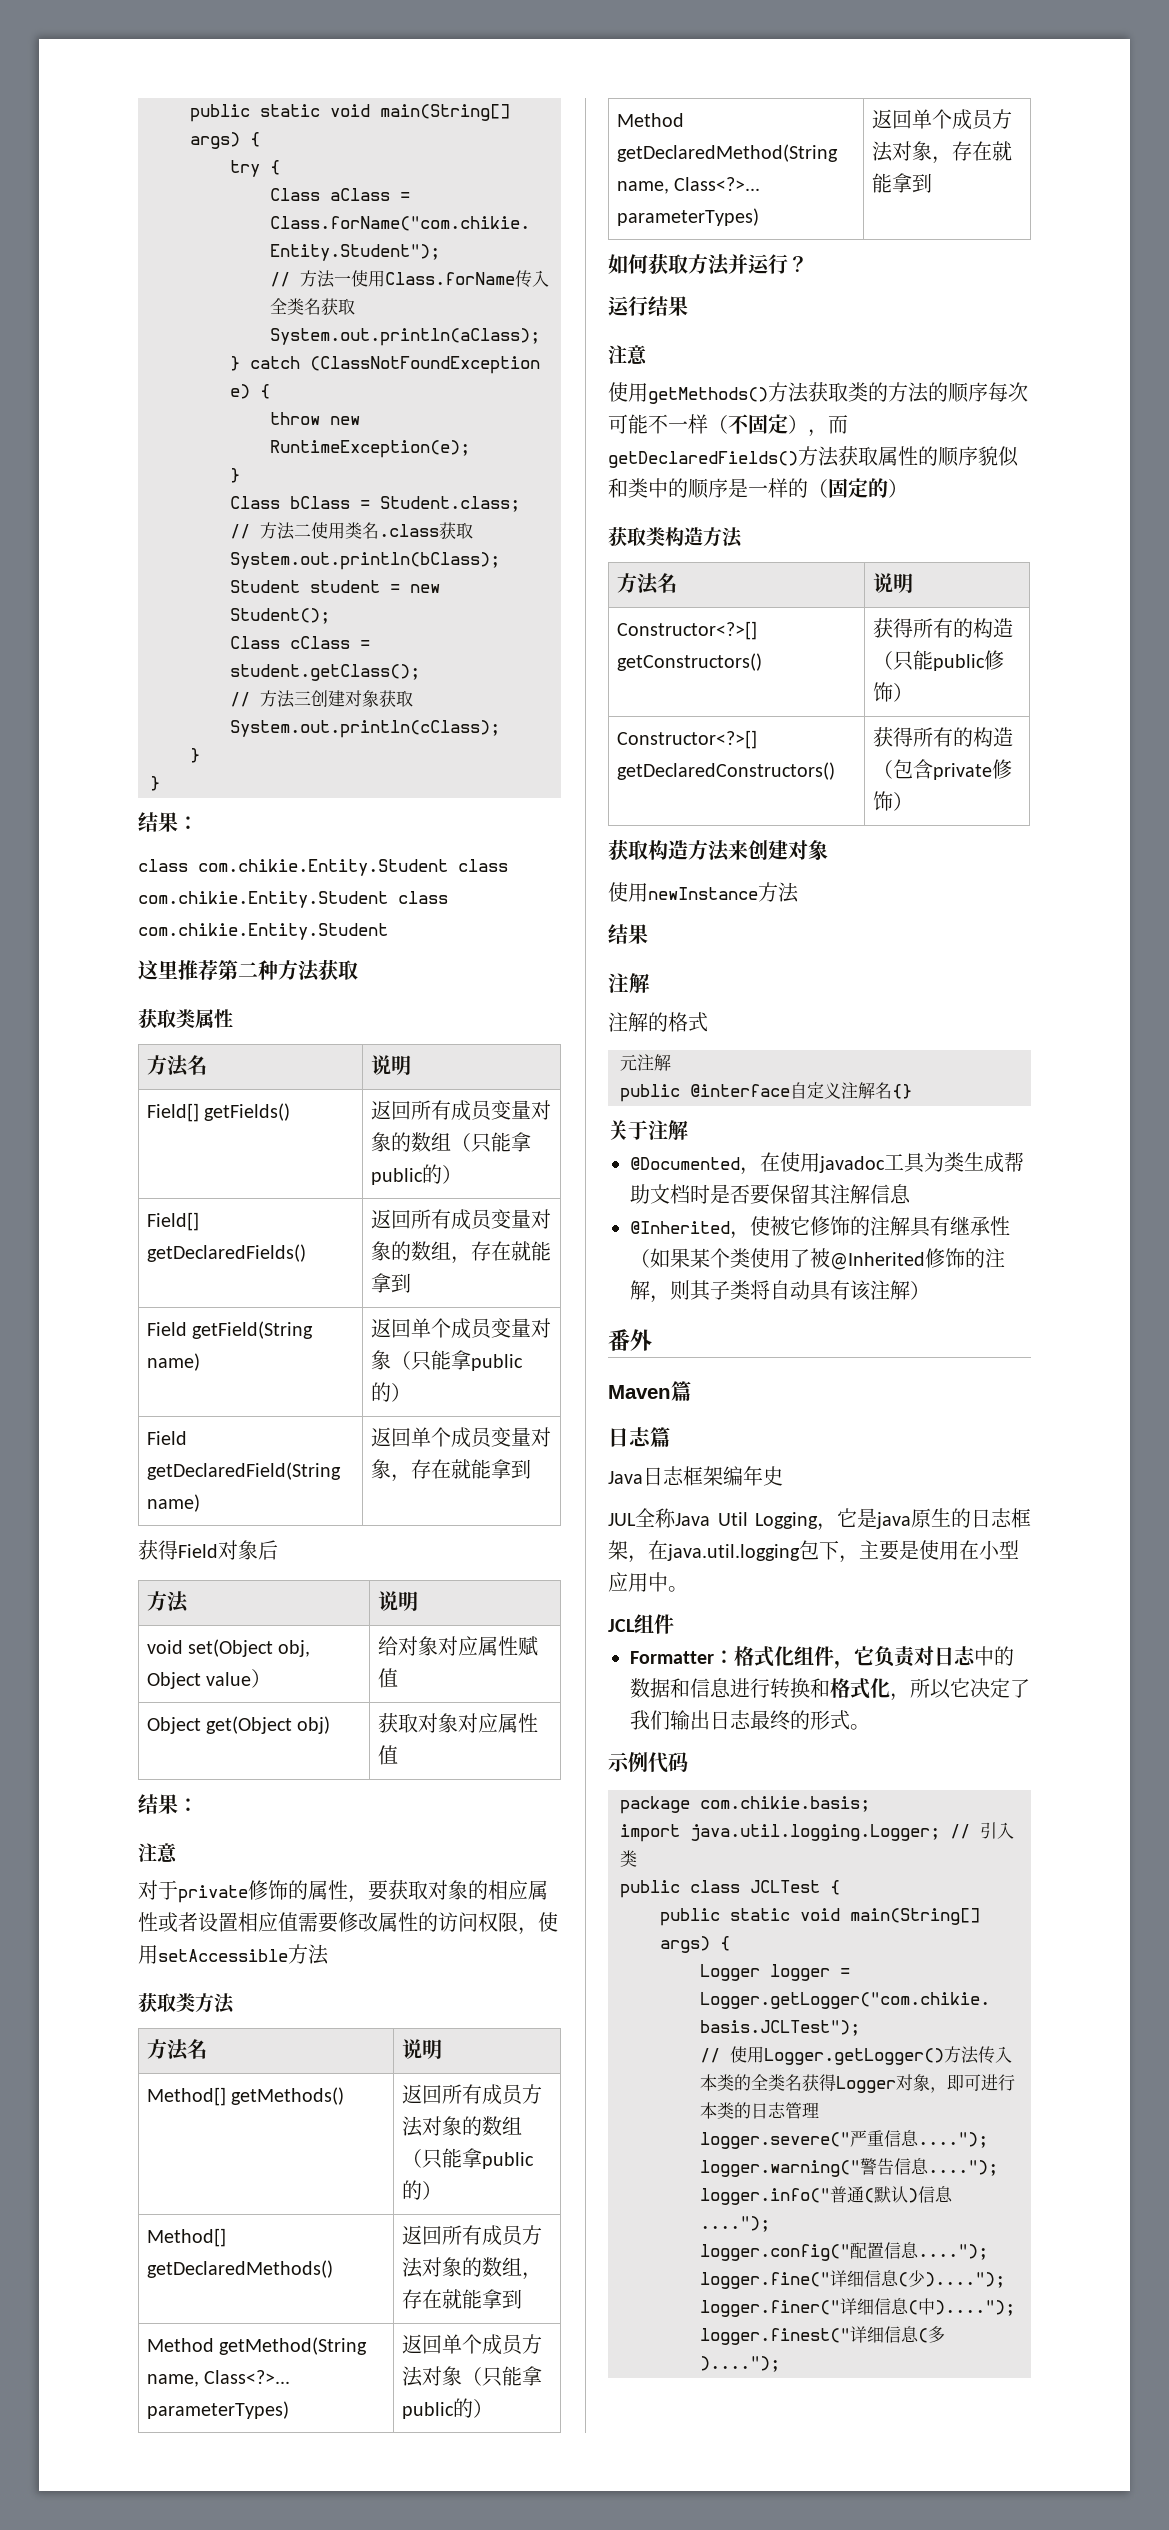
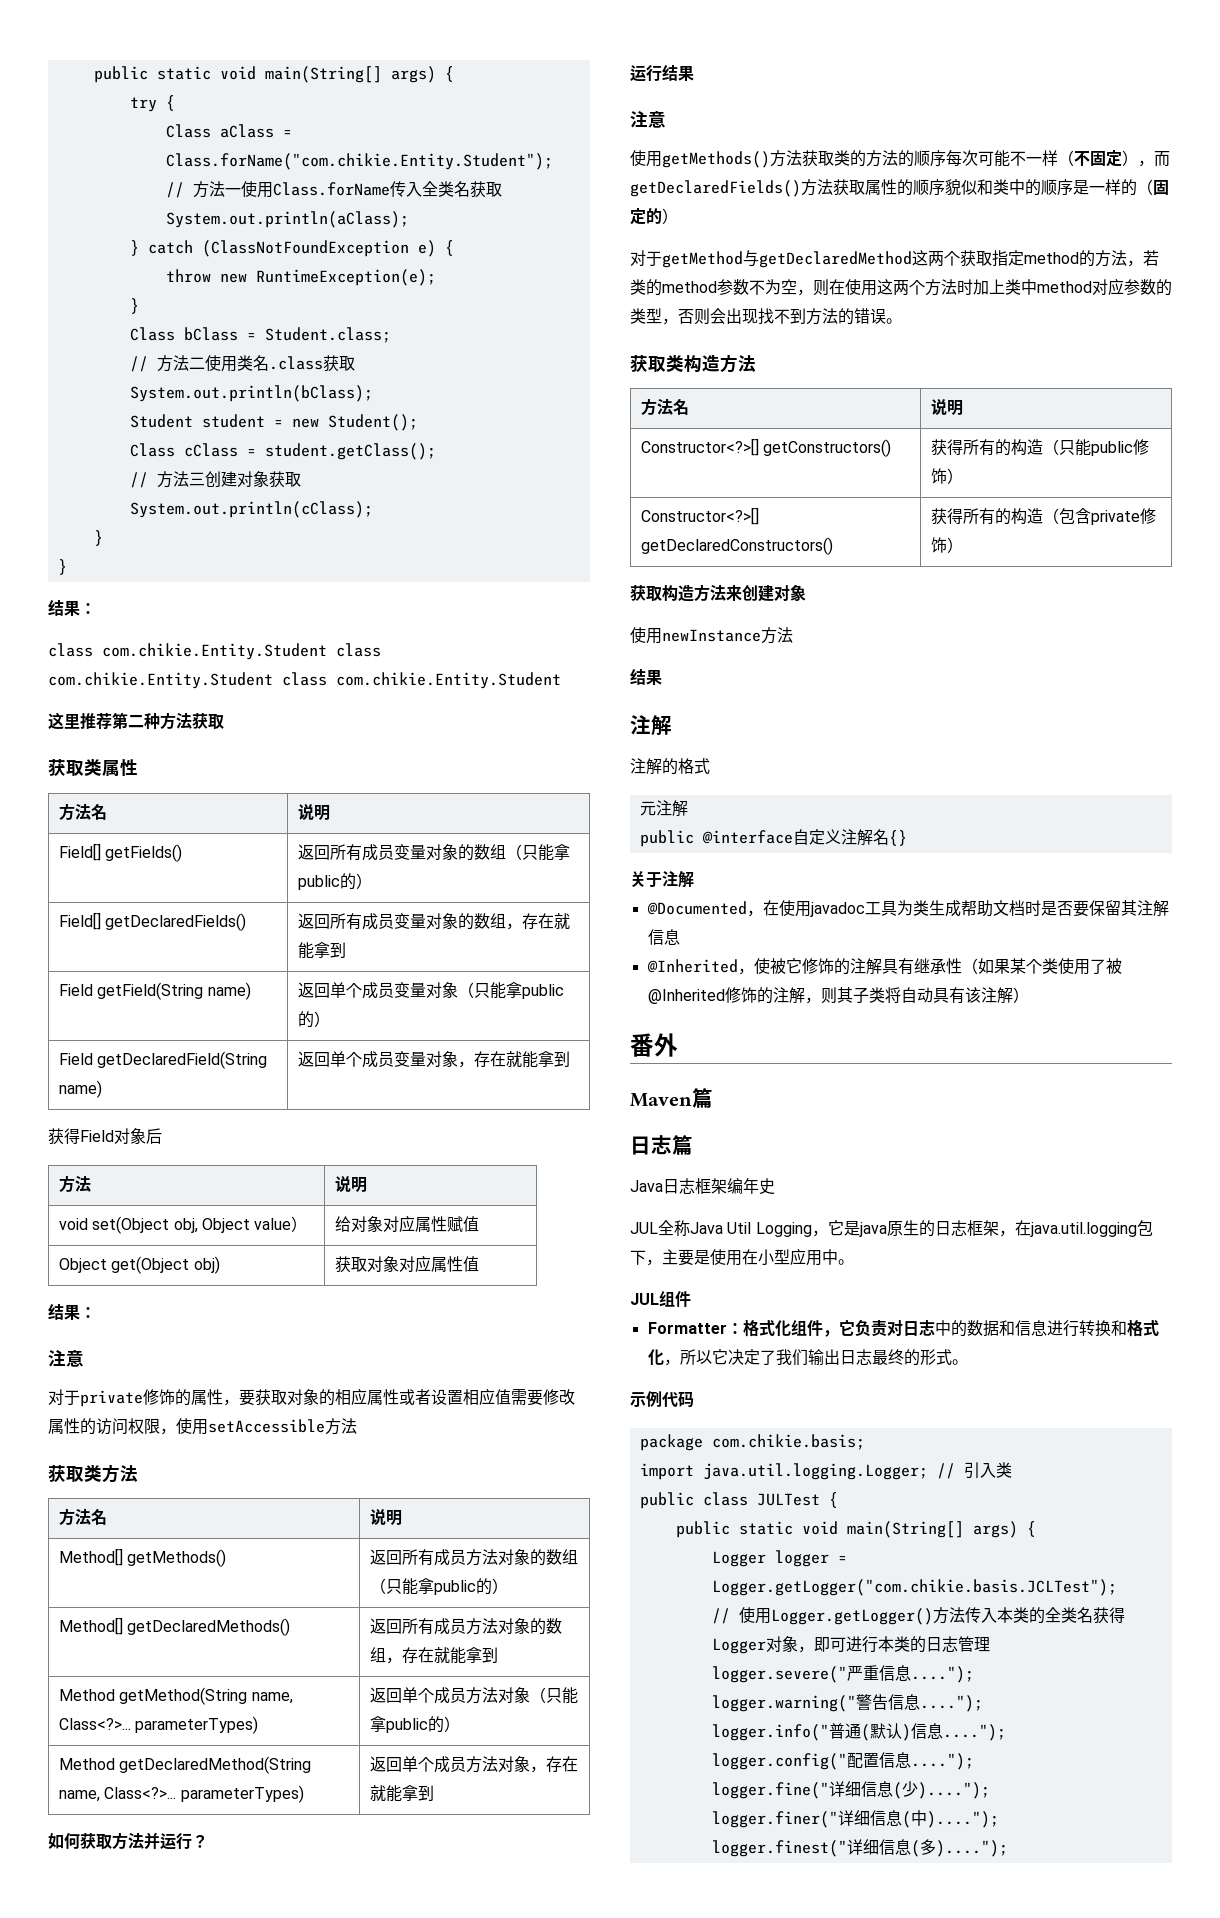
(908, 488) none -> [630,250,1159,268] [630,278,1172,296] [630,308,902,325] // 对于getMethod与getDeclaredMethod这两个获取指定method的方法，若类的method参数不为空，则在使用这两个方法时加上类中method对应参数的类型，否则会出现找不到方法的错误。
[608,1619,635,1632] JCL -> [630,1293,659,1305] JUL
[750,1880,820,1893] JCLTest -> [756,1493,820,1506] JULTest

